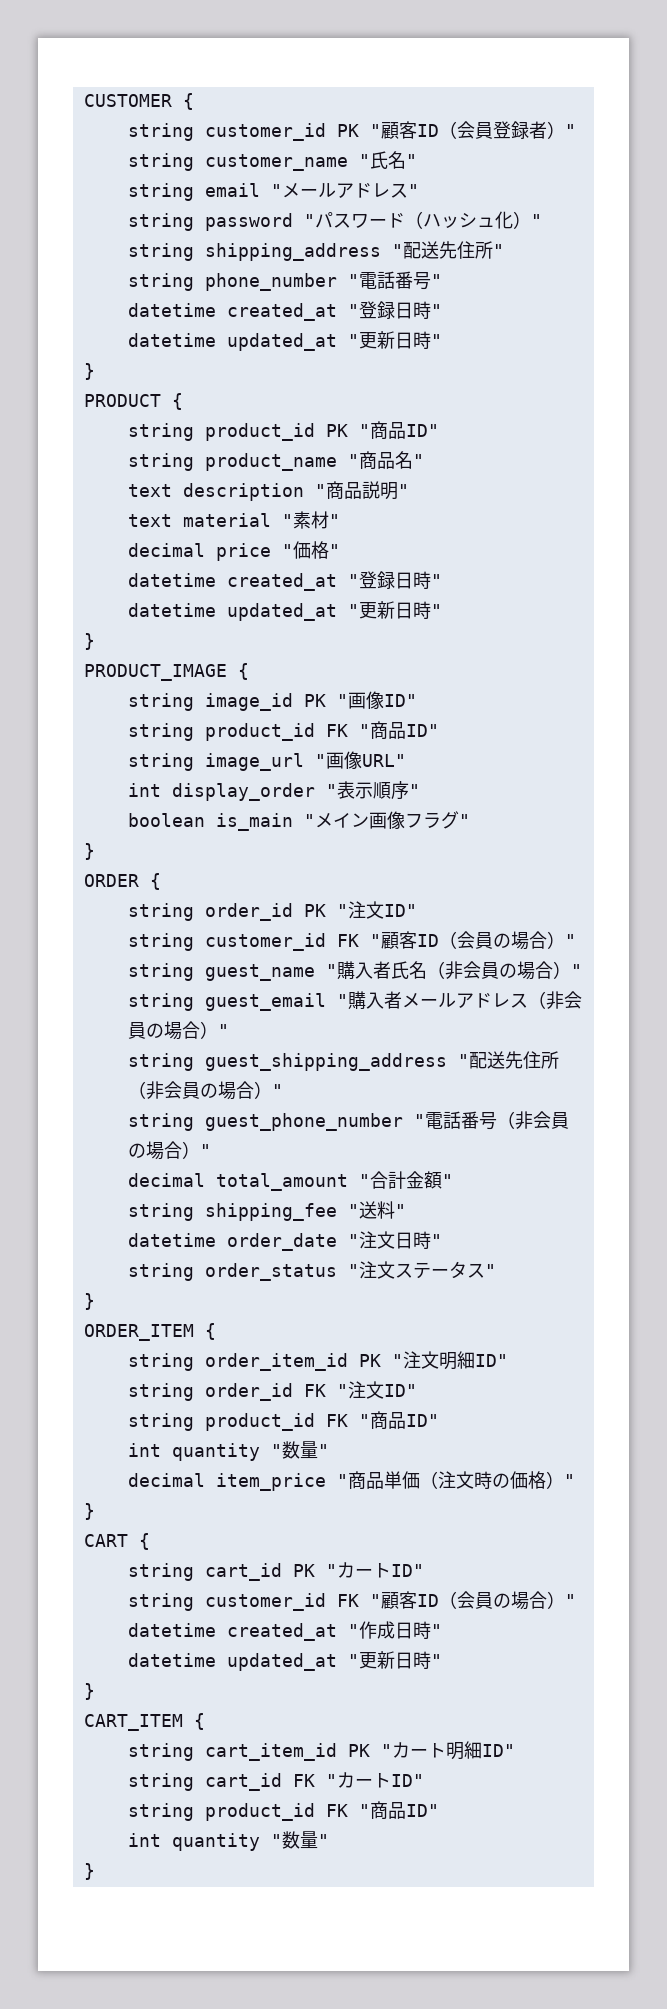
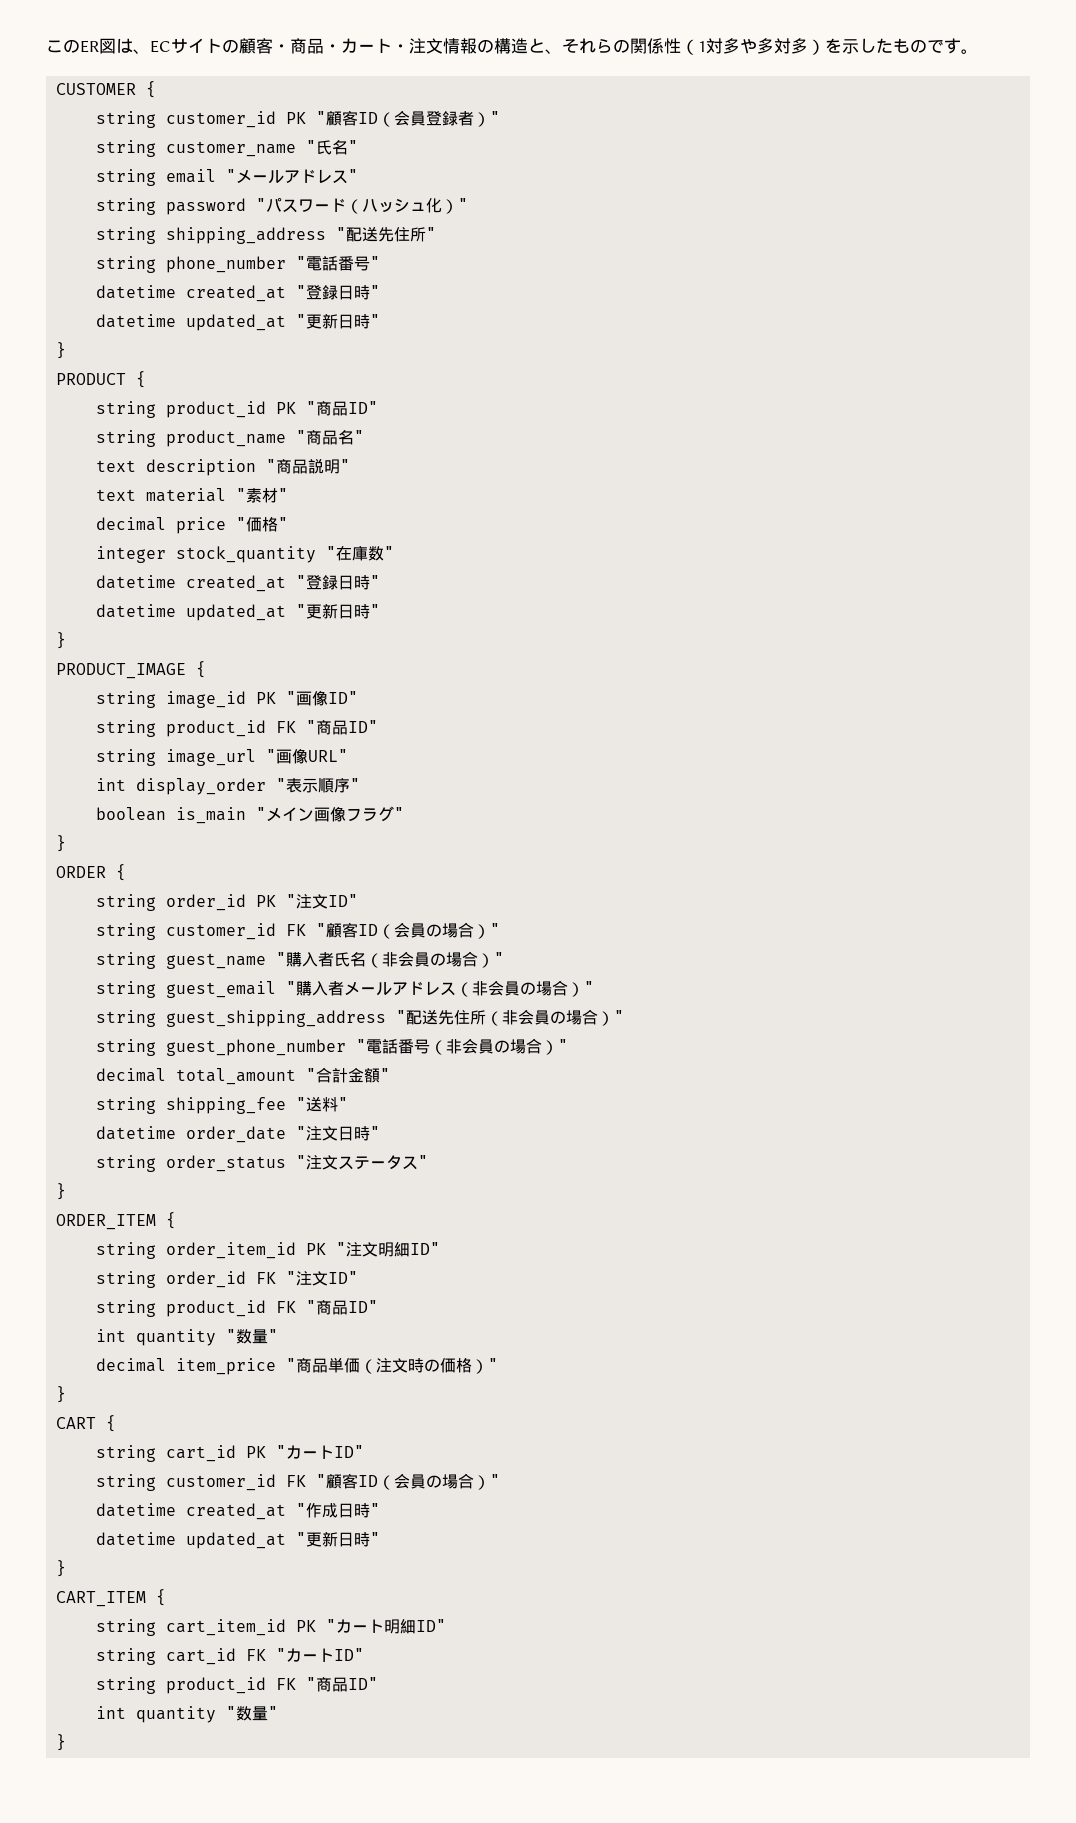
(84, 100) none -> [46,38,978,55] このER図は、ECサイトの顧客・商品・カート・注文情報の構造と、それらの関係性（1対多や多対多）を示したものです。 //
(341, 550) none -> [96,546,395,563] // integer stock_quantity "在庫数"

